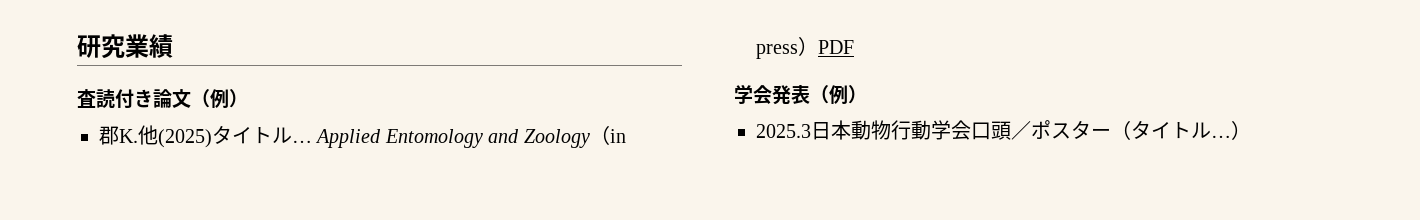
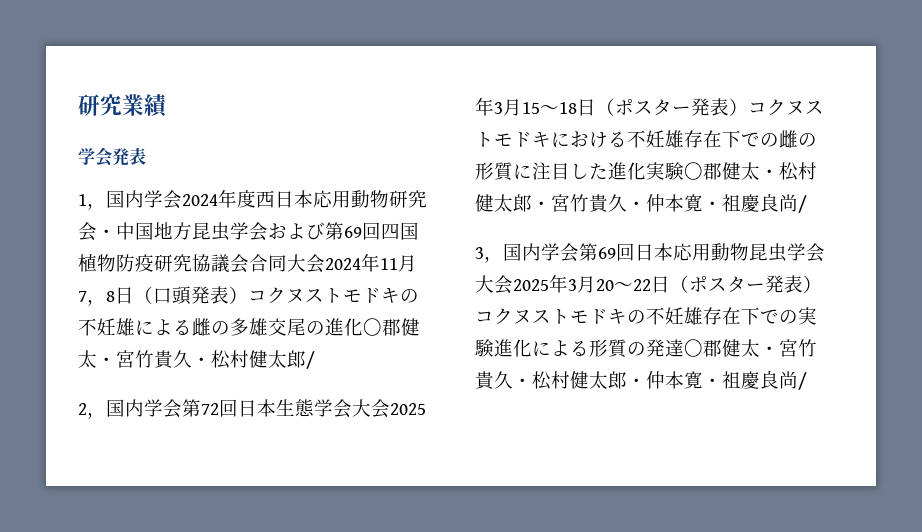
[77,89,248,109] [99,125,626,148] [756,36,854,59] [734,84,867,105] [756,120,1251,140] 査読付き論文（例） // 郡K.他(2025)タイトル… Applied Entomology and Zoology（in press）PDF // 学会発表（例） // 2025.3日本動物行動学会口頭／ポスター（タイトル…） -> [78,147,146,167] [78,189,427,210] [78,222,419,241] [78,253,417,273] [78,286,419,306] [78,318,420,336] [78,350,315,369] [78,399,426,419] [475,97,824,116] [475,130,817,148] [475,162,817,181] [475,193,807,213] [475,243,825,263] [475,274,822,294] [475,307,817,325] [474,339,817,358] [475,370,807,390] 学会発表 // 1，国内学会2024年度西日本応用動物研究会・中国地方昆虫学会および第69回四国植物防疫研究協議会合同大会2024年11月7，8日（口頭発表）コクヌストモドキの不妊雄による雌の多雄交尾の進化〇郡健太・宮竹貴久・松村健太郎/ // 2，国内学会第72回日本生態学会大会2025年3月15～18日（ポスター発表）コクヌストモドキにおける不妊雄存在下での雌の形質に注目した進化実験〇郡健太・松村健太郎・宮竹貴久・仲本寛・祖慶良尚/ // 3，国内学会第69回日本応用動物昆虫学会大会2025年3月20～22日（ポスター発表）コクヌストモドキの不妊雄存在下での実験進化による形質の発達〇郡健太・宮竹貴久・松村健太郎・仲本寛・祖慶良尚/

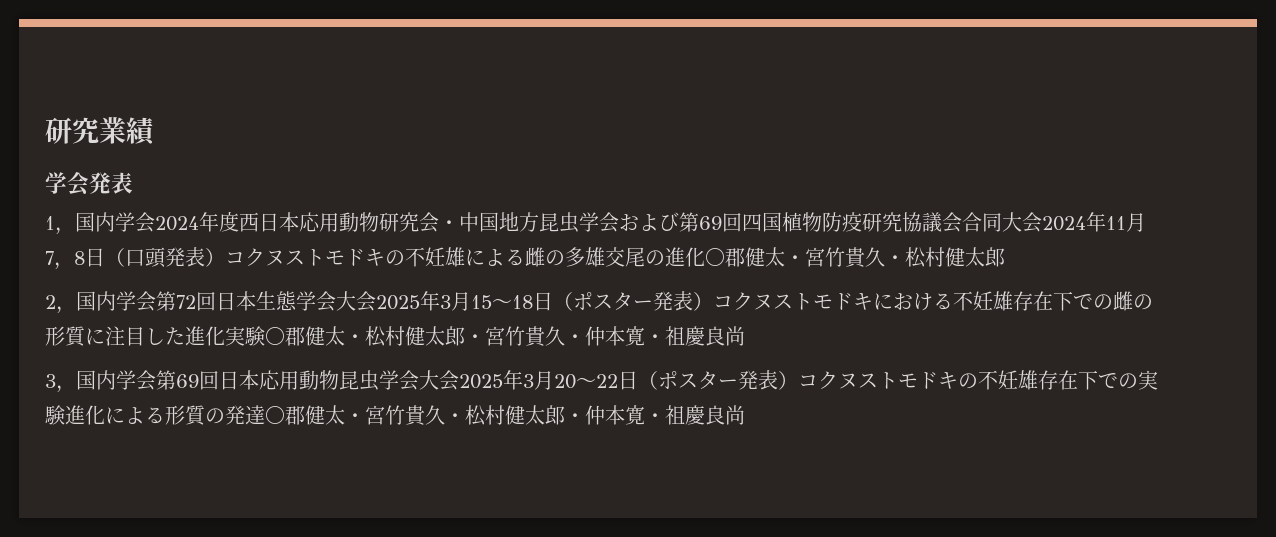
[306,351,315,369] / -> (1005, 257) none
[798,195,807,213] / -> (745, 336) none
[798,372,807,390] / -> (745, 415) none

